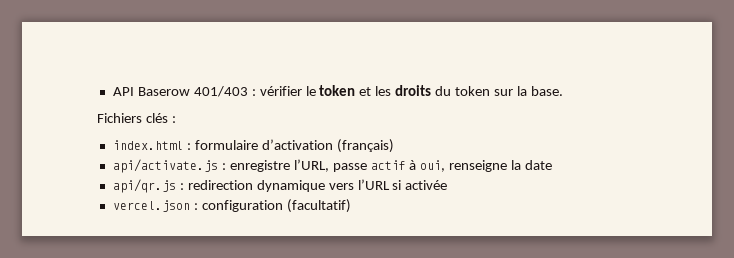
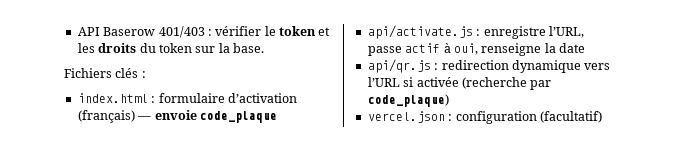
(394, 146) none -> [137,110,277,123] — envoie code_plaque
(448, 185) none -> [461,77,552,90] [367,94,449,107] (recherche par code_plaque)

